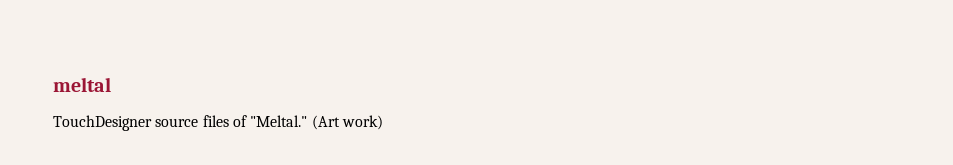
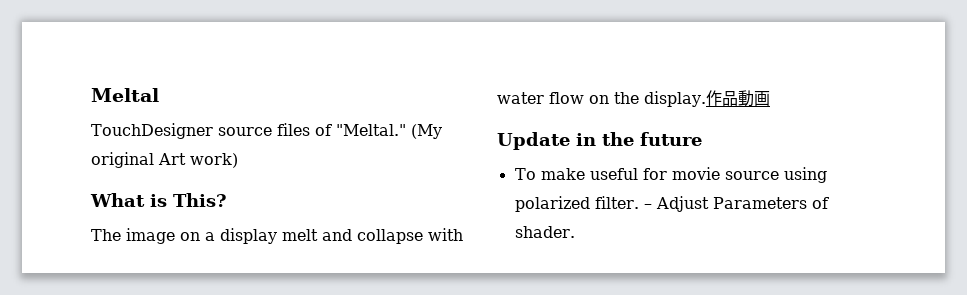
[53,77,111,92] meltal -> [91,88,159,102] Meltal
[311,115,383,130] (Art work) -> [410,124,442,139] [91,152,238,168] [90,193,227,207] [91,228,463,244] [497,90,770,107] [497,132,702,150] [514,167,827,183] [514,196,829,212] [514,226,575,238] (My original Art work) // What is This? // The image on a display melt and collapse with water flow on the display.作品動画 // Update in the future // To make useful for movie source using polarized filter. – Adjust Parameters of shader.

